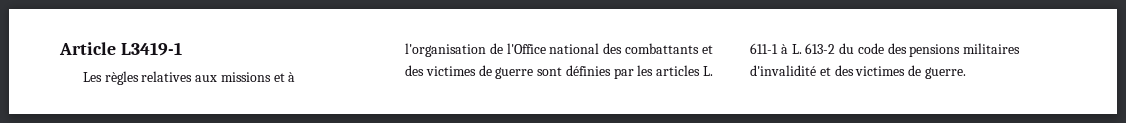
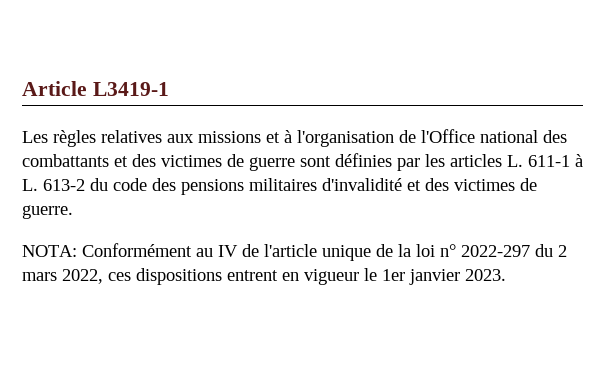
(966, 73) none -> [22,243,567,261] [22,268,506,285] // NOTA: Conformément au IV de l'article unique de la loi n° 2022-297 du 2 mars 2022, ces dispositions entrent en vigueur le 1er janvier 2023.

